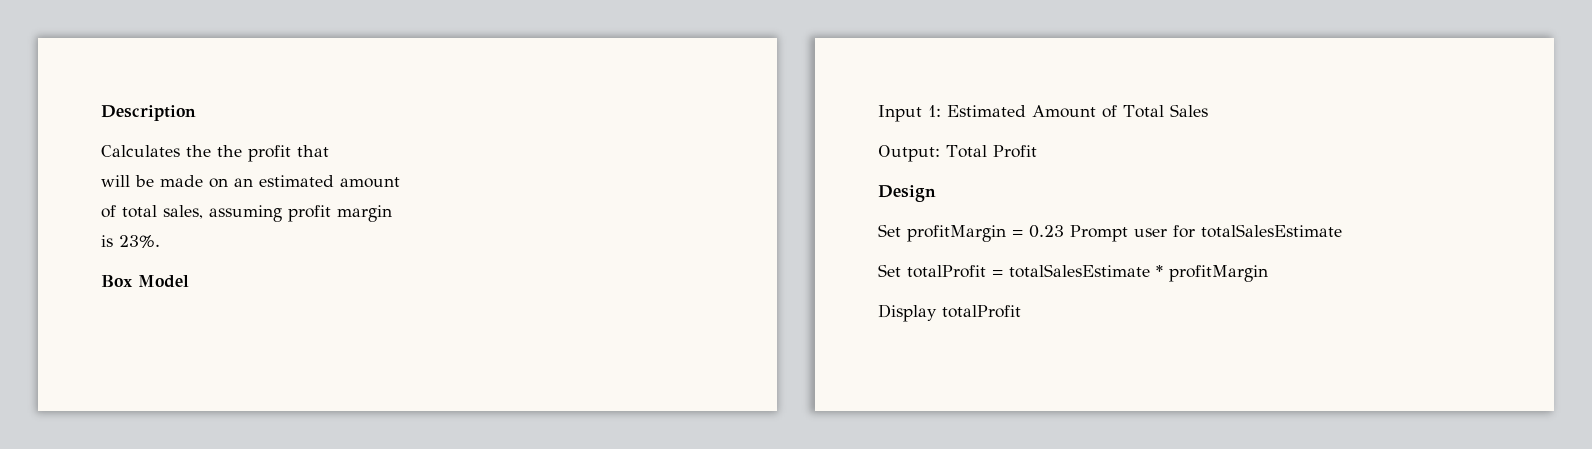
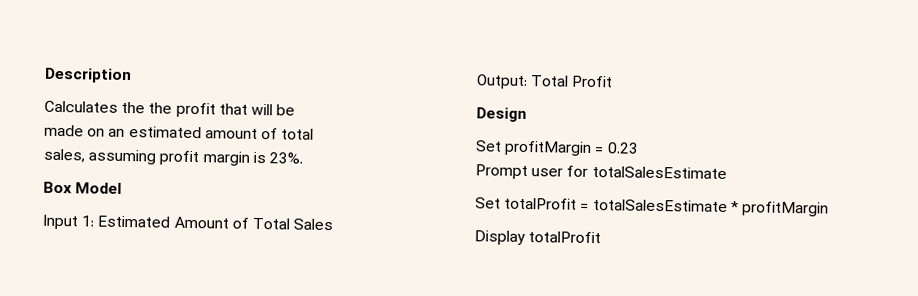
(329, 151) // -> (248, 109) none
(154, 181) none -> (296, 110) //
(400, 182) // -> (258, 133) none
(157, 211) none -> (315, 134) //
(392, 213) // -> (250, 158) none
(1064, 231) none -> (639, 148) //

